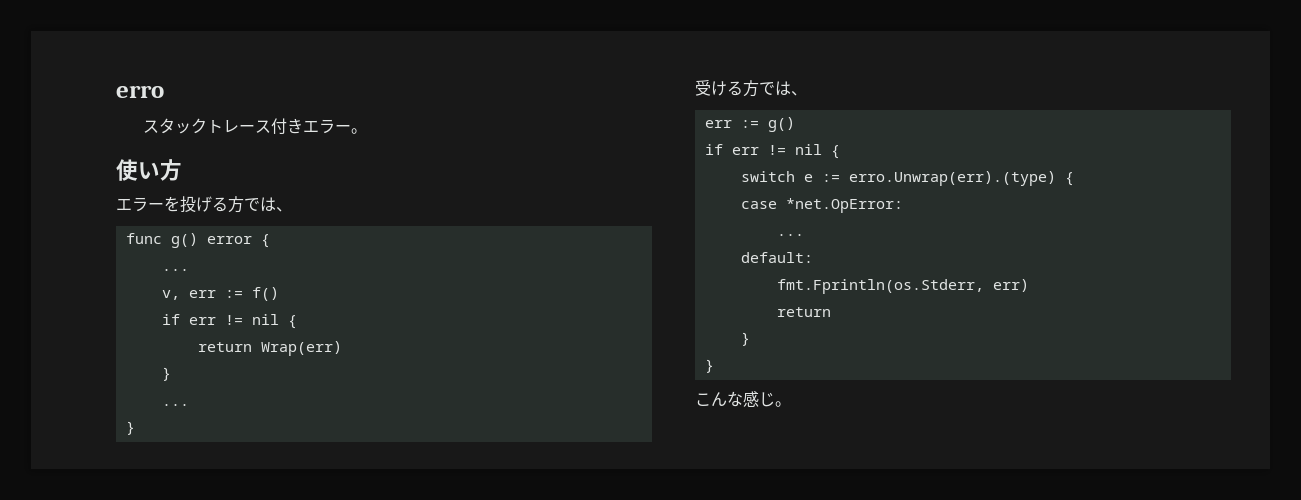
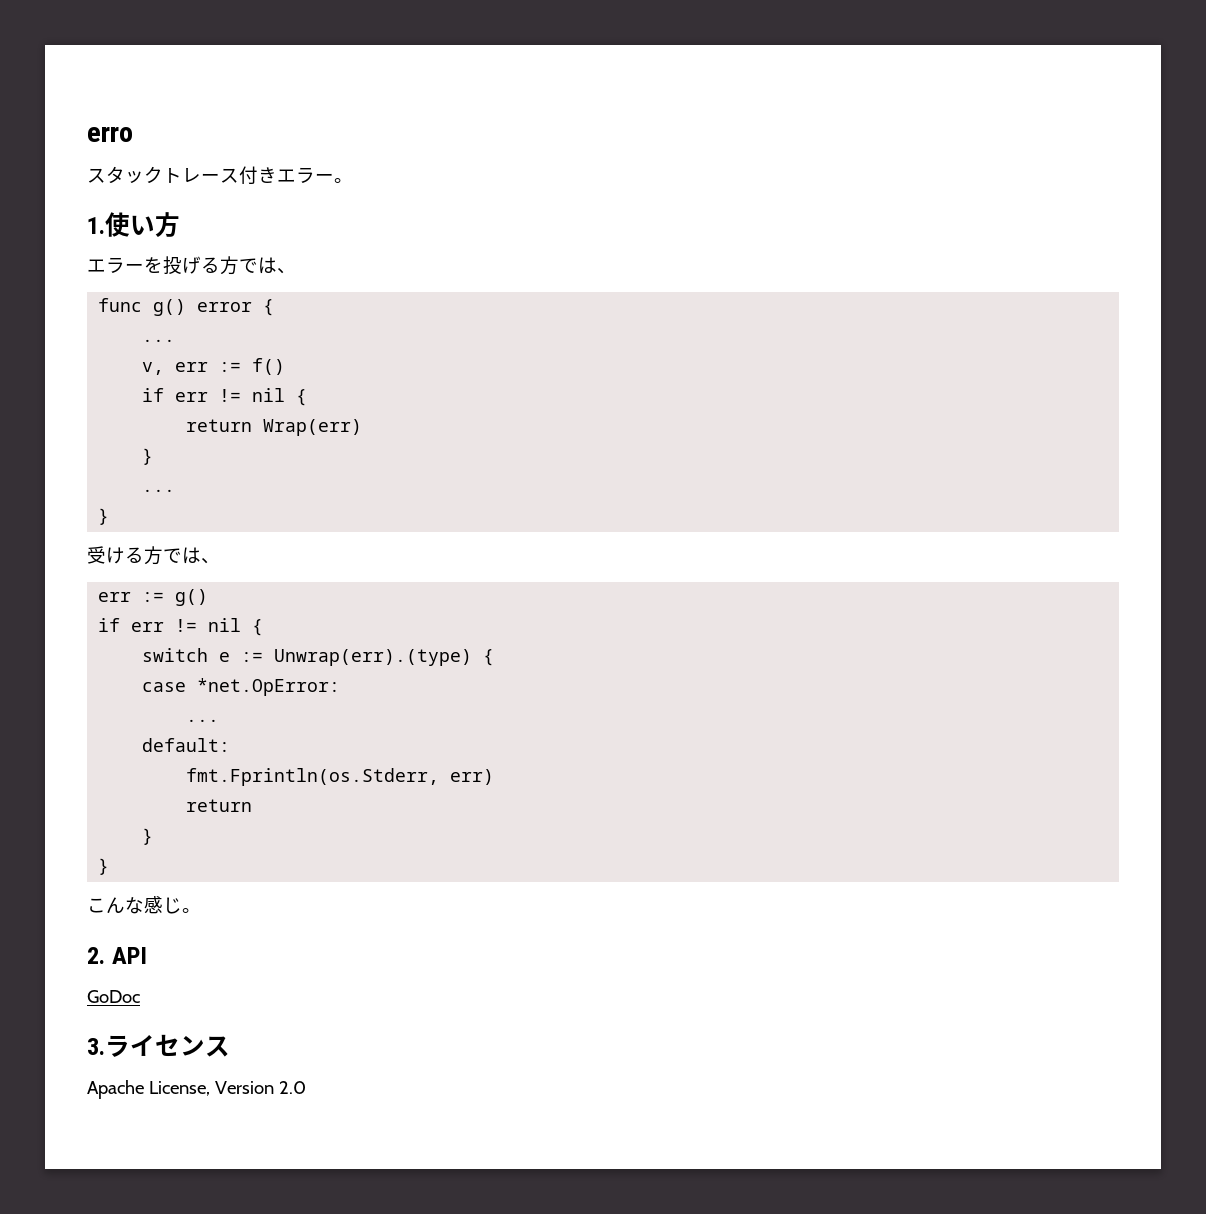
(368, 131) none -> [87,217,105,234] 1.
[848,171,1056,186] erro.Unwrap(err).(type) -> [274,649,473,666] Unwrap(err).(type)
(791, 404) none -> [87,947,147,964] [87,990,140,1003] [87,1034,230,1057] [87,1080,306,1099] // 2. API // GoDoc // 3.ライセンス // Apache License, Version 2.0

